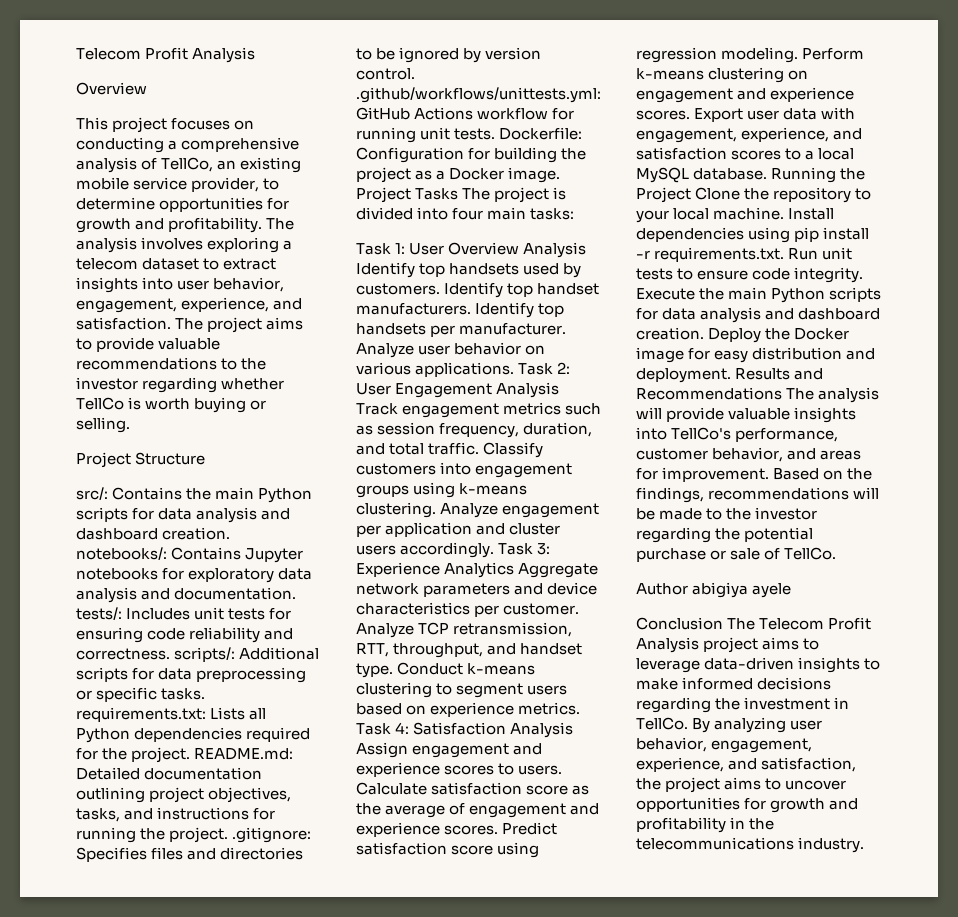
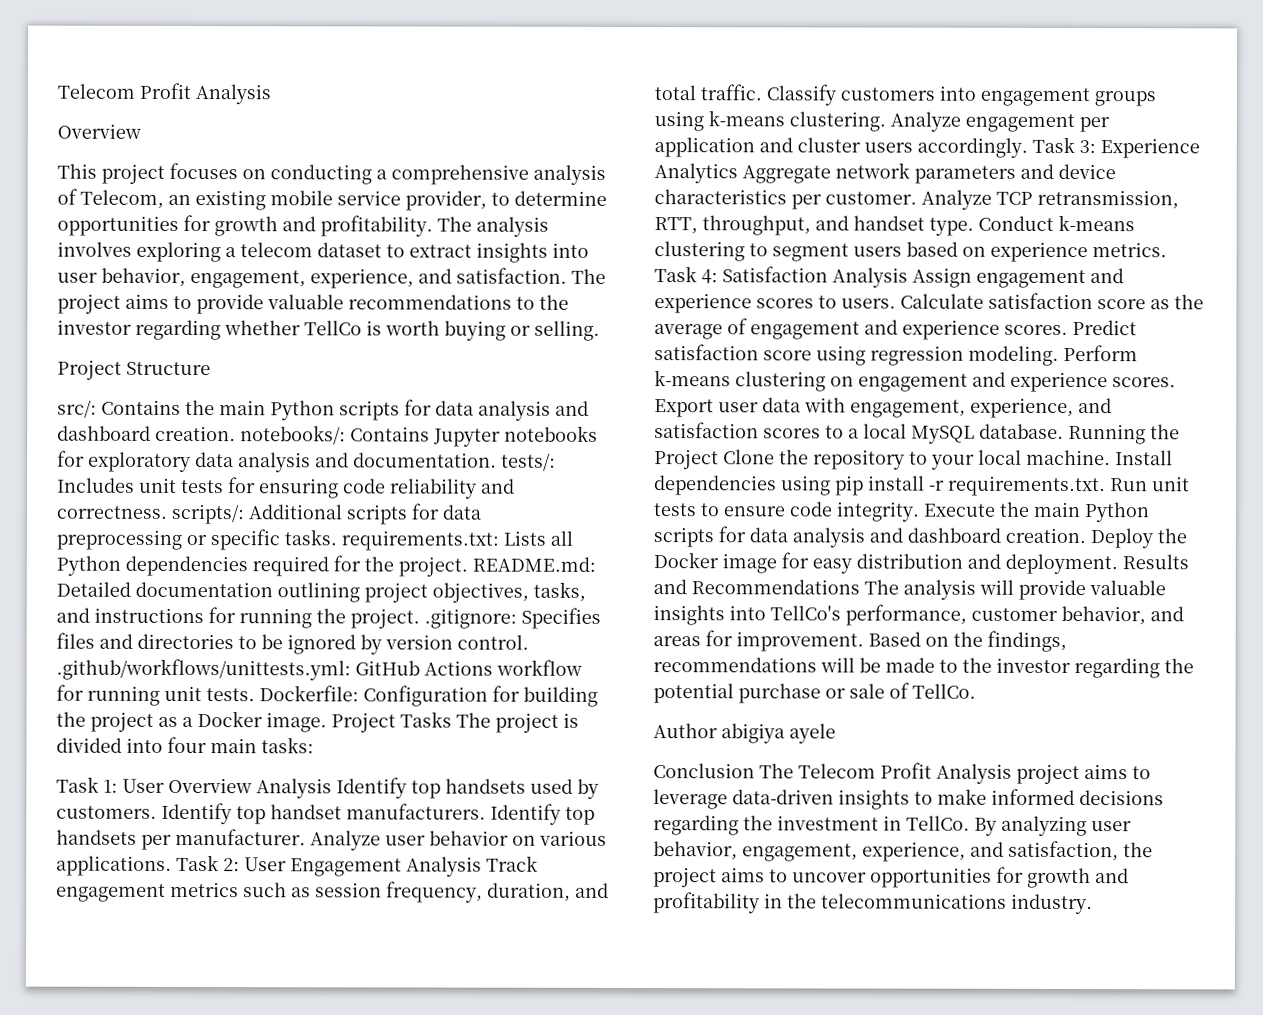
[161,157,214,172] TellCo, -> [80,189,164,209] Telecom,

